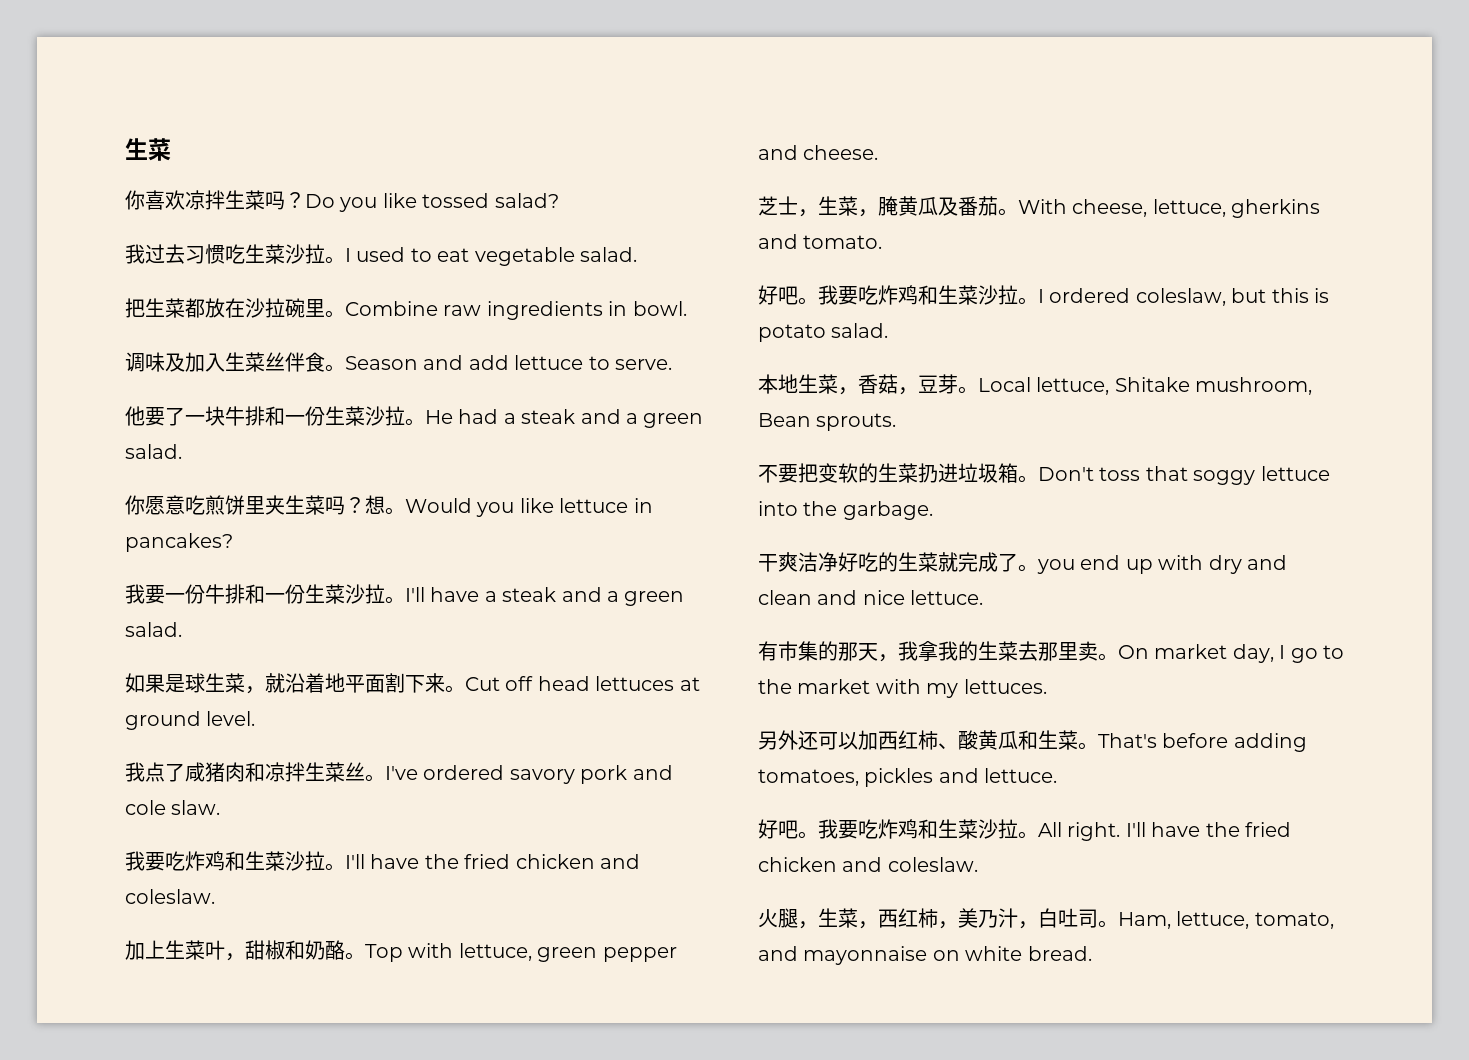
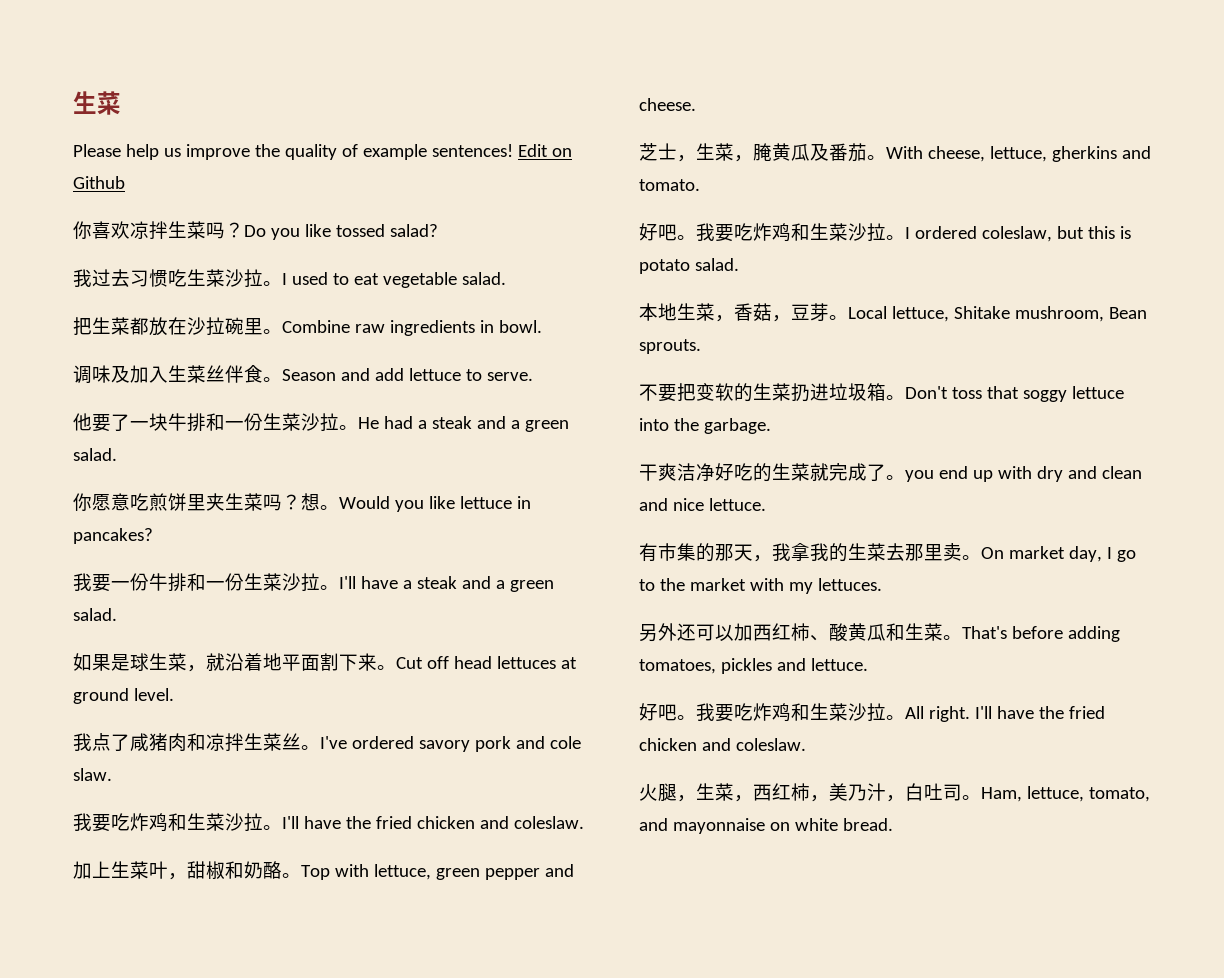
[125,138,171,161] 生菜 -> [73,91,121,115] [73,144,572,160] [73,176,125,189] 生菜 // Please help us improve the quality of example sentences! Edit on Github

